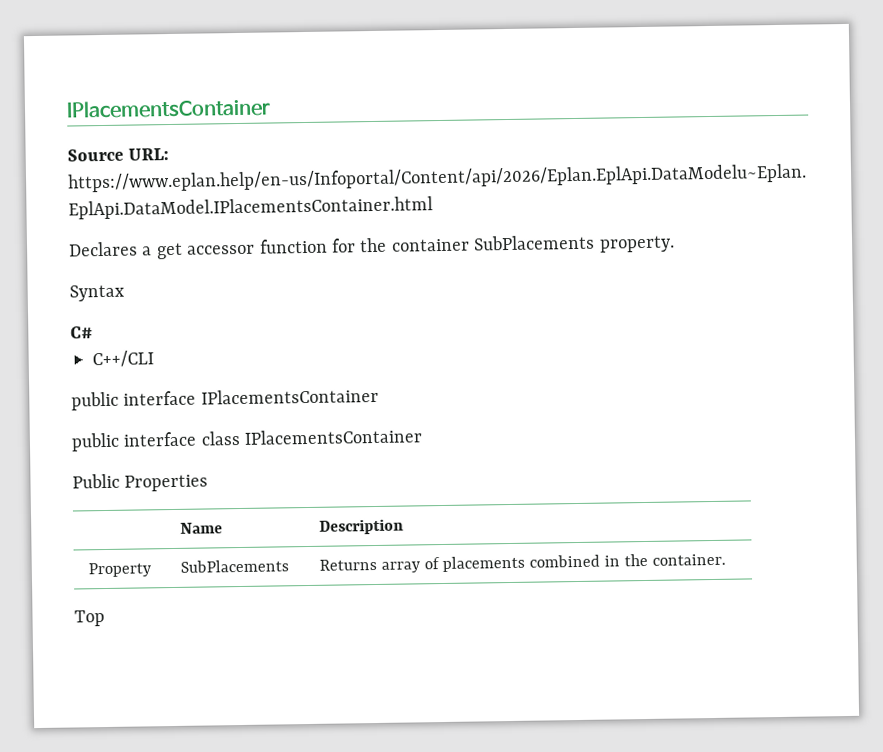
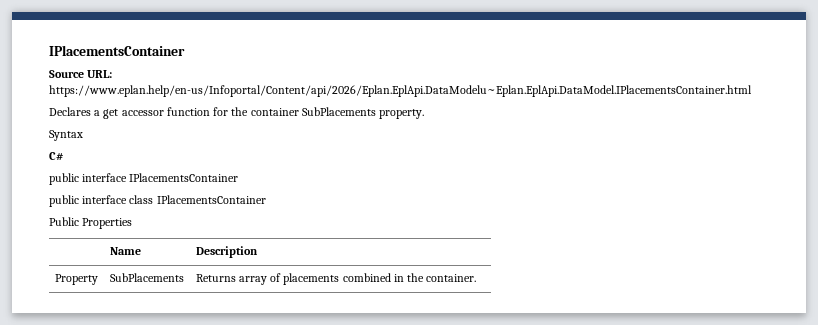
[92,350,154,368] // C++/CLI -> (64, 156) none
[74,610,105,627] // Top -> (477, 278) none

